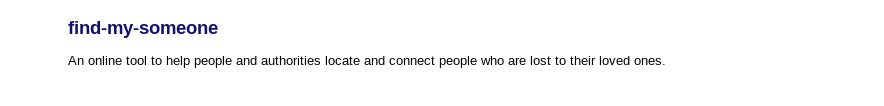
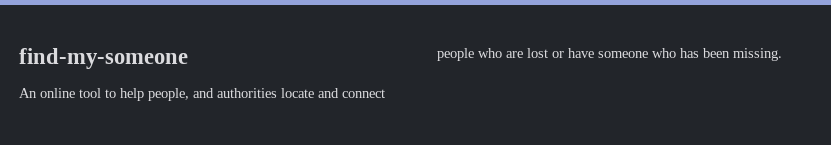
[194,56,232,68] people -> [148,88,189,101] people,
[555,56,666,65] to their loved ones. -> [552,48,782,61] or have someone who has been missing.

